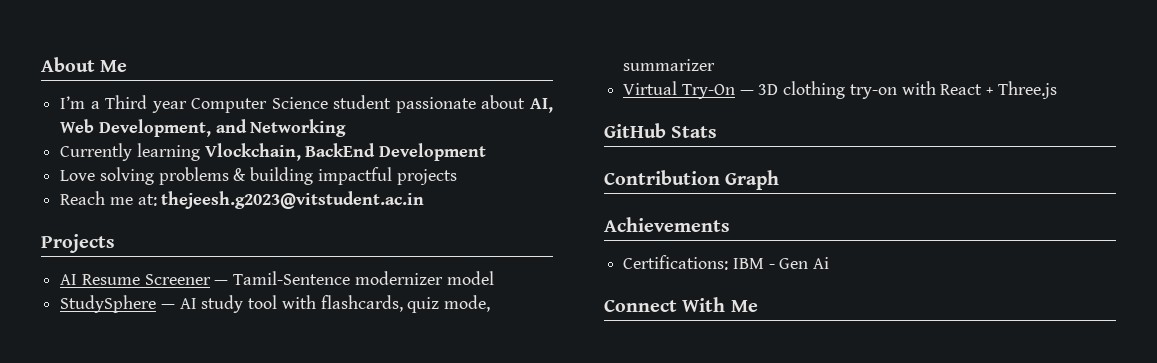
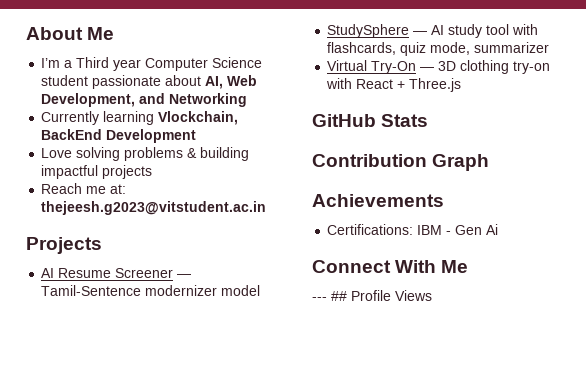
(758, 306) none -> [312,290,432,301] // --- ## Profile Views

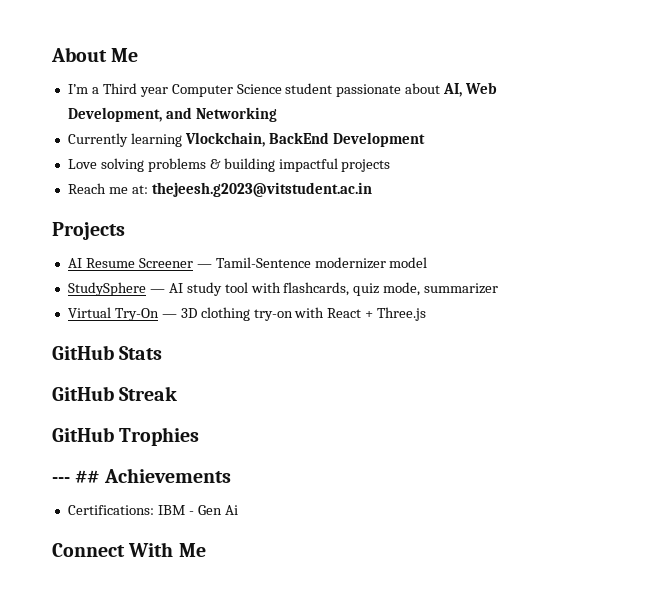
[312,154,490,171] Contribution Graph // -> [52,386,178,401] [52,427,200,446] [52,470,100,483] GitHub Streak // GitHub Trophies // --- ##
[312,290,432,301] // --- ## Profile Views -> (206, 550) none

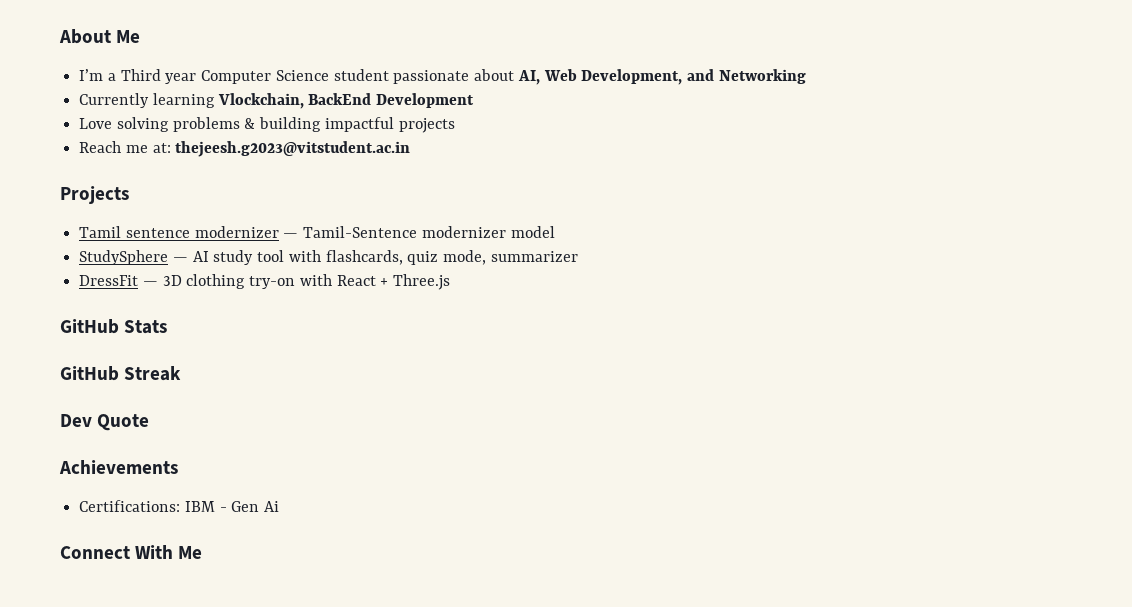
[67,258,193,268] AI Resume Screener -> [79,226,279,238] Tamil sentence modernizer
[67,307,159,321] Virtual Try-On -> [79,275,139,286] DressFit
[52,427,200,446] [52,470,100,483] GitHub Trophies // --- ## -> [60,414,150,431] Dev Quote //

